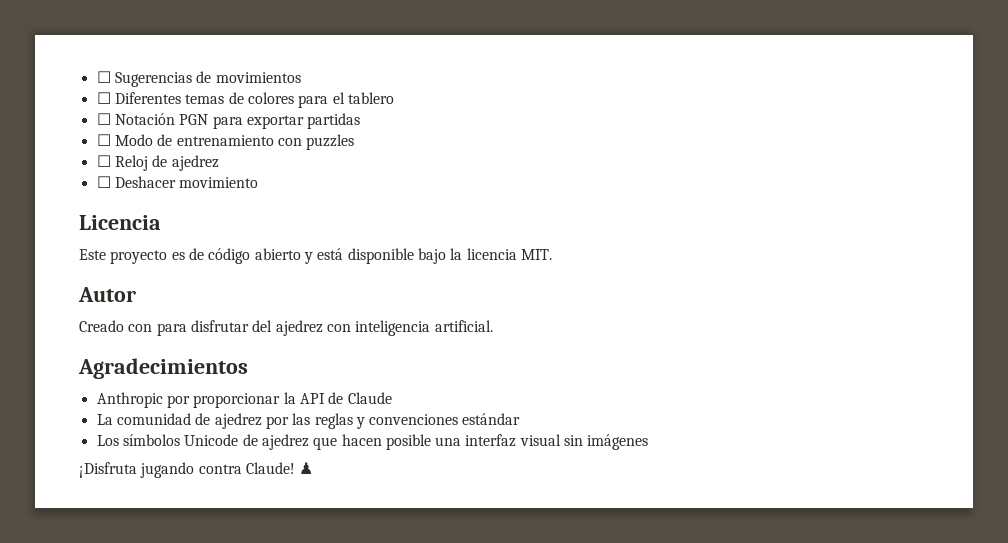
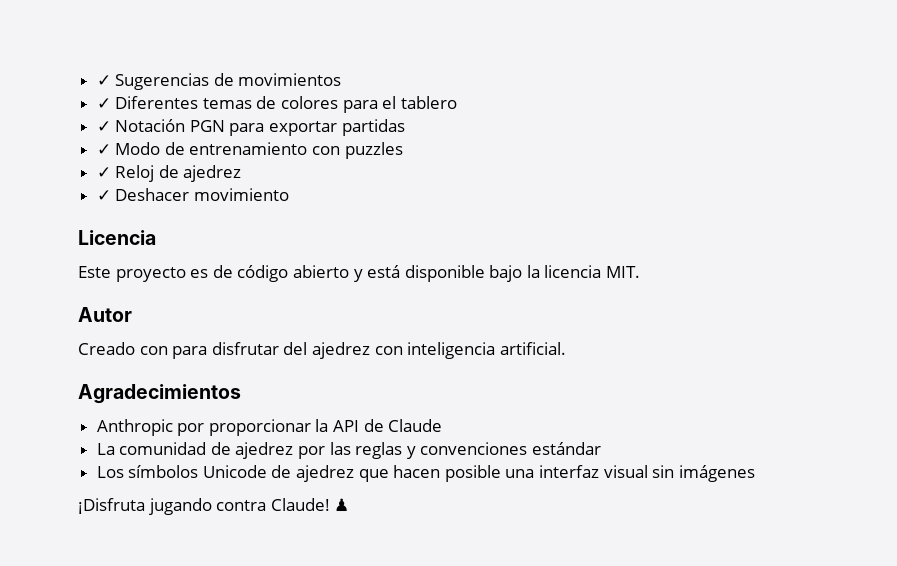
[96,71,111,83] ☐ -> [96,75,111,86] ✓
[96,92,111,104] ☐ -> [96,98,111,109] ✓
[96,113,111,125] ☐ -> [96,121,111,132] ✓
[96,134,111,146] ☐ -> [96,144,111,155] ✓
[96,155,111,167] ☐ -> [96,167,111,178] ✓
[96,176,111,188] ☐ -> [96,190,111,201] ✓

